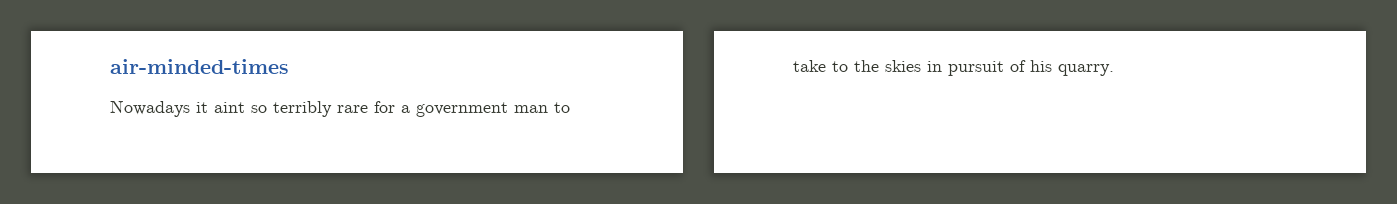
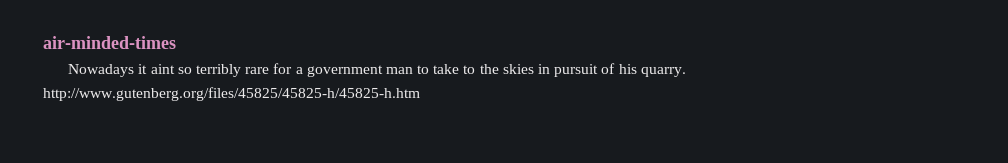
(1114, 70) none -> [43,87,420,101] // http://www.gutenberg.org/files/45825/45825-h/45825-h.htm

